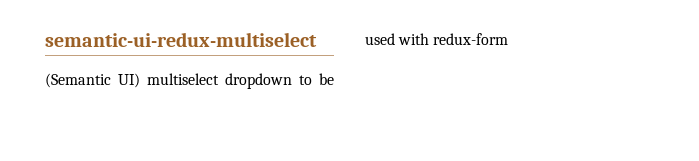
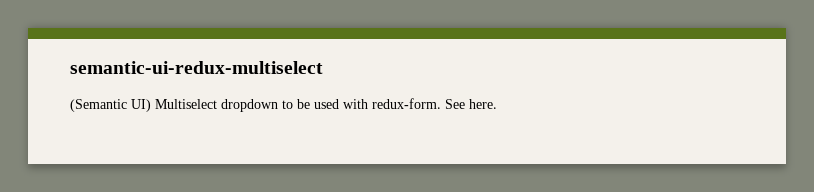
[147,73,219,85] multiselect -> [155,99,217,109] Multiselect
[433,33,509,45] redux-form -> [372,98,497,109] redux-form. See here.

